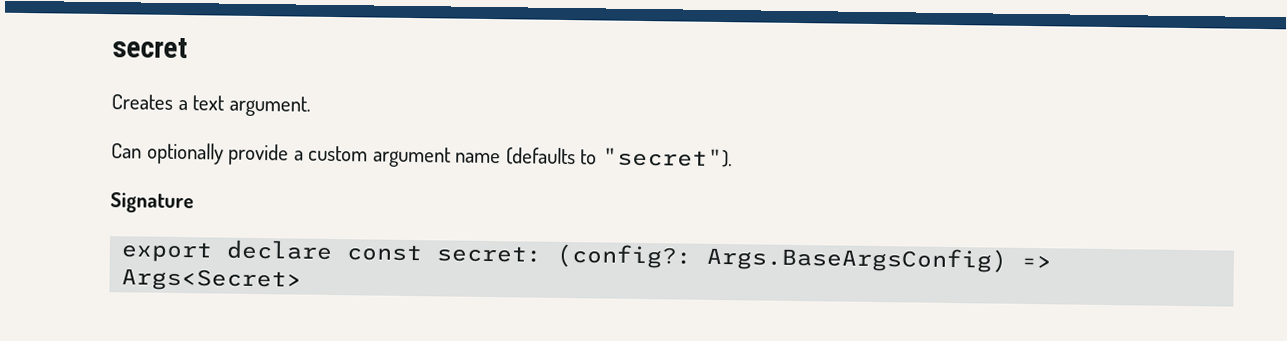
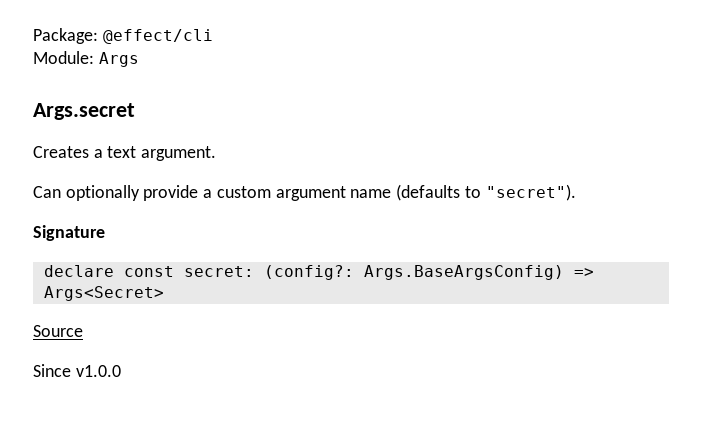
[112,37,188,59] secret -> [33,28,213,44] [33,51,139,67] [33,103,135,120] Package: @effect/cli // Module: Args // Args.secret
[121,241,214,263] export -> (105, 233) none
(303, 280) none -> [33,325,83,337] [33,364,121,377] // Source // Since v1.0.0

